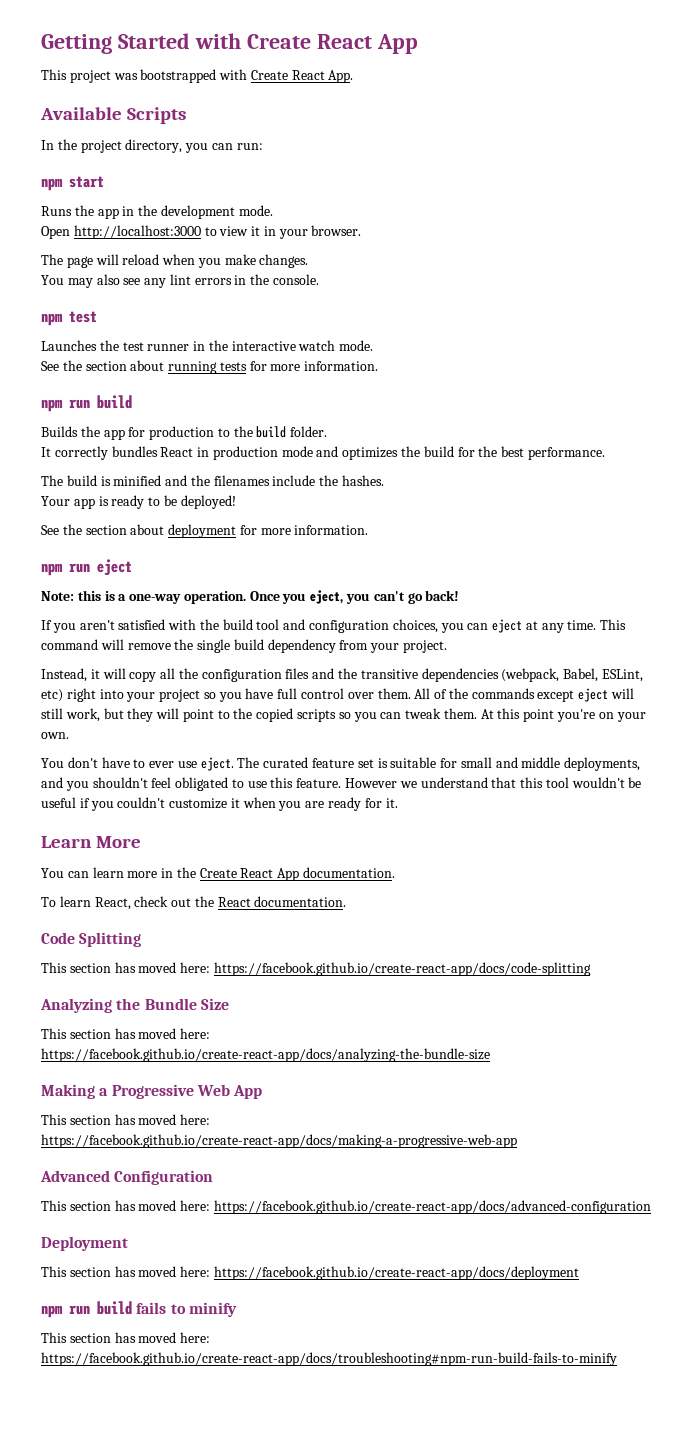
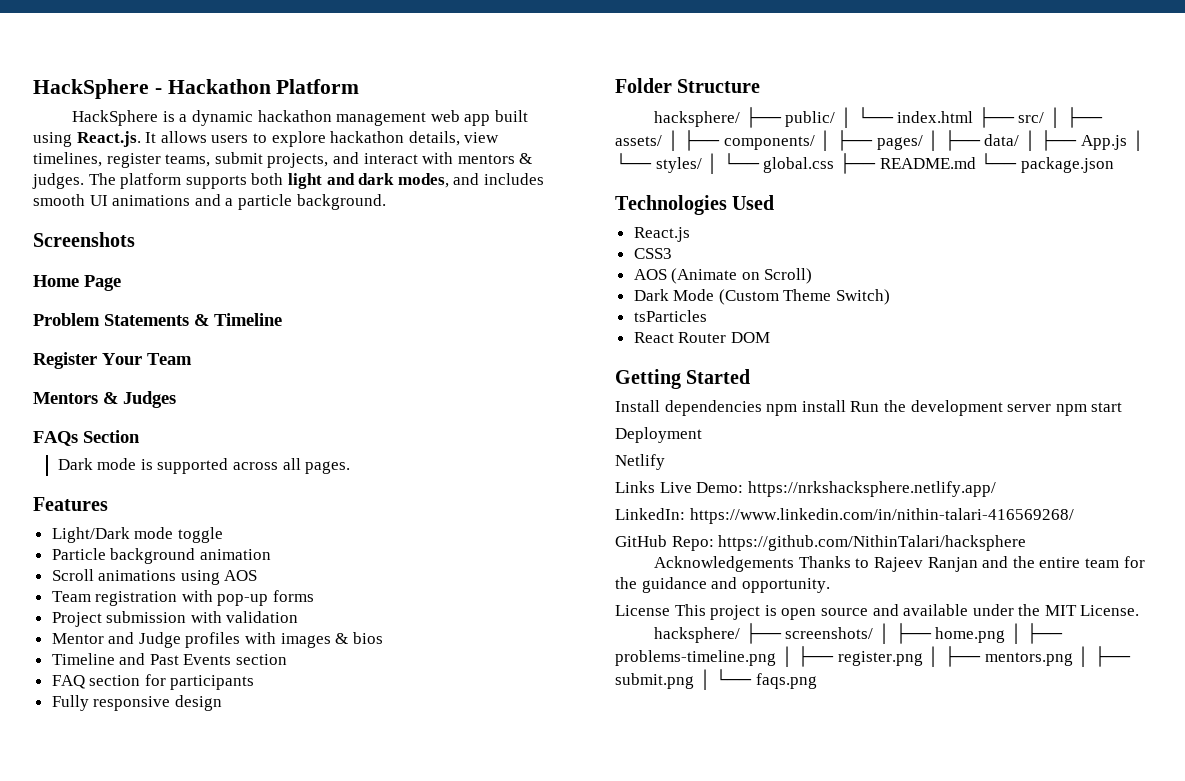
[41,33,418,54] [41,69,354,83] [40,107,187,124] [41,139,263,153] [41,176,104,191] [41,205,273,219] [41,225,362,239] [41,254,309,268] [41,274,320,288] [41,311,97,326] [41,340,374,351] [41,360,379,374] [41,395,132,412] [41,426,328,440] [41,446,605,460] [41,475,385,486] [41,495,236,509] [41,524,369,538] [41,559,132,576] [41,590,460,604] [41,619,627,633] [41,639,448,653] [41,668,643,682] [41,688,635,702] [41,708,646,722] [41,732,69,739] [41,757,641,771] [41,777,642,791] [41,797,398,811] [41,836,142,848] [41,867,396,881] [41,896,347,910] [41,932,142,947] [41,962,591,976] [40,998,229,1013] [41,1028,211,1039] [41,1048,490,1062] [41,1084,263,1099] [41,1114,211,1125] [41,1134,517,1148] [40,1170,214,1185] [41,1200,651,1214] [41,1236,128,1251] [41,1266,579,1280] [41,1301,237,1318] [41,1332,211,1343] [41,1352,617,1366] Getting Started with Create React App // This project was bootstrapped with Create React App. // Available Scripts // In the project directory, you can run: // npm start // Runs the app in the development mode. // Open http://localhost:3000 to view it in your browser. // The page will reload when you make changes. // You may also see any lint errors in the console. // npm test // Launches the test runner in the interactive watch mode. // See the section about running tests for more information. // npm run build // Builds the app for production to the build folder. // It correctly bundles React in production mode and optimizes the build for the best performance. // The build is minified and the filenames include the hashes. // Your app is ready to be deployed! // See the section about deployment for more information. // npm run eject // Note: this is a one-way operation. Once you eject, you can't go back! // If you aren't satisfied with the build tool and configuration choices, you can eject at any time. This command will remove the single build dependency from your project. // Instead, it will copy all the configuration files and the transitive dependencies (webpack, Babel, ESLint, etc) right into your project so you have full control over them. All of the commands except eject will still work, but they will point to the copied scripts so you can tweak them. At this point you're on your own. // You don't have to ever use eject. The curated feature set is suitable for small and middle deployments, and you shouldn't feel obligated to use this feature. However we understand that this tool wouldn't be useful if you couldn't customize it when you are ready for it. // Learn More // You can learn more in the Create React App documentation. // To learn React, check out the React documentation. // Code Splitting // This section has moved here: https://facebook.github.io/create-react-app/docs/code-splitting // Analyzing the Bundle Size // This section has moved here: https://facebook.github.io/create-react-app/docs/analyzing-the-bundle-size // Making a Progressive Web App // This section has moved here: https://facebook.github.io/create-react-app/docs/making-a-progressive-web-app // Advanced Configuration // This section has moved here: https://facebook.github.io/create-react-app/docs/advanced-configuration // Deployment // This section has moved here: https://facebook.github.io/create-react-app/docs/deployment // npm run build fails to minify // This section has moved here: https://facebook.github.io/create-react-app/docs/troubleshooting#npm-run-build-fails-to-minify -> [33,79,360,99] [72,110,528,126] [33,131,500,147] [33,152,533,168] [32,173,544,189] [33,194,386,210] [33,232,135,247] [33,275,121,291] [33,313,282,326] [33,352,192,369] [33,391,176,408] [33,430,140,446] [57,458,351,474] [33,497,108,511] [51,527,223,543] [51,548,271,564] [51,569,258,585] [51,590,315,606] [51,611,299,627] [51,632,383,648] [51,653,288,665] [51,674,255,690] [51,695,222,711] [615,78,761,93] [654,107,1103,128] [615,130,1144,151] [615,153,1114,174] [615,195,775,215] [633,227,690,242] [633,248,672,259] [633,268,813,284] [633,289,891,305] [633,310,707,322] [633,332,770,343] [615,369,751,389] [615,400,1123,416] [615,427,702,443] [615,454,665,470] [615,481,996,497] [615,508,1074,524] [615,535,1027,551] [654,556,1145,572] [615,577,830,593] [615,604,1140,620] [654,623,1064,644] [615,646,1131,667] [615,669,817,690] HackSphere - Hackathon Platform // HackSphere is a dynamic hackathon management web app built using React.js. It allows users to explore hackathon details, view timelines, register teams, submit projects, and interact with mentors & judges. The platform supports both light and dark modes, and includes smooth UI animations and a particle background. // Screenshots // Home Page // Problem Statements & Timeline // Register Your Team // Mentors & Judges // FAQs Section // Dark mode is supported across all pages. // Features // Light/Dark mode toggle // Particle background animation // Scroll animations using AOS // Team registration with pop-up forms // Project submission with validation // Mentor and Judge profiles with images & bios // Timeline and Past Events section // FAQ section for participants // Fully responsive design // Folder Structure // hacksphere/ ├── public/ │ └── index.html ├── src/ │ ├── assets/ │ ├── components/ │ ├── pages/ │ ├── data/ │ ├── App.js │ └── styles/ │ └── global.css ├── README.md └── package.json // Technologies Used // React.js // CSS3 // AOS (Animate on Scroll) // Dark Mode (Custom Theme Switch) // tsParticles // React Router DOM // Getting Started // Install dependencies npm install Run the development server npm start // Deployment // Netlify // Links Live Demo: https://nrkshacksphere.netlify.app/ // LinkedIn: https://www.linkedin.com/in/nithin-talari-416569268/ // GitHub Repo: https://github.com/NithinTalari/hacksphere // Acknowledgements Thanks to Rajeev Ranjan and the entire team for the guidance and opportunity. // License This project is open source and available under the MIT License. // hacksphere/ ├── screenshots/ │ ├── home.png │ ├── problems-timeline.png │ ├── register.png │ ├── mentors.png │ ├── submit.png │ └── faqs.png

